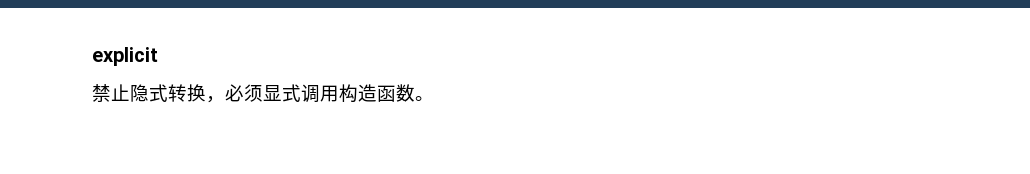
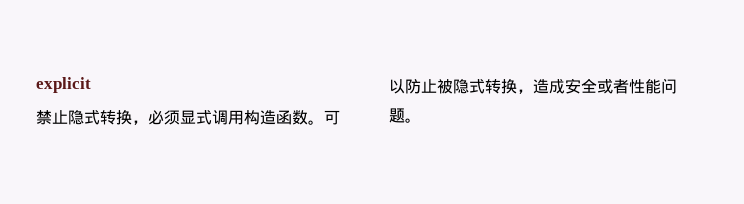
(434, 98) none -> [324,110,340,125] [389,78,677,94] [389,108,421,123] 可以防止被隐式转换，造成安全或者性能问题。

